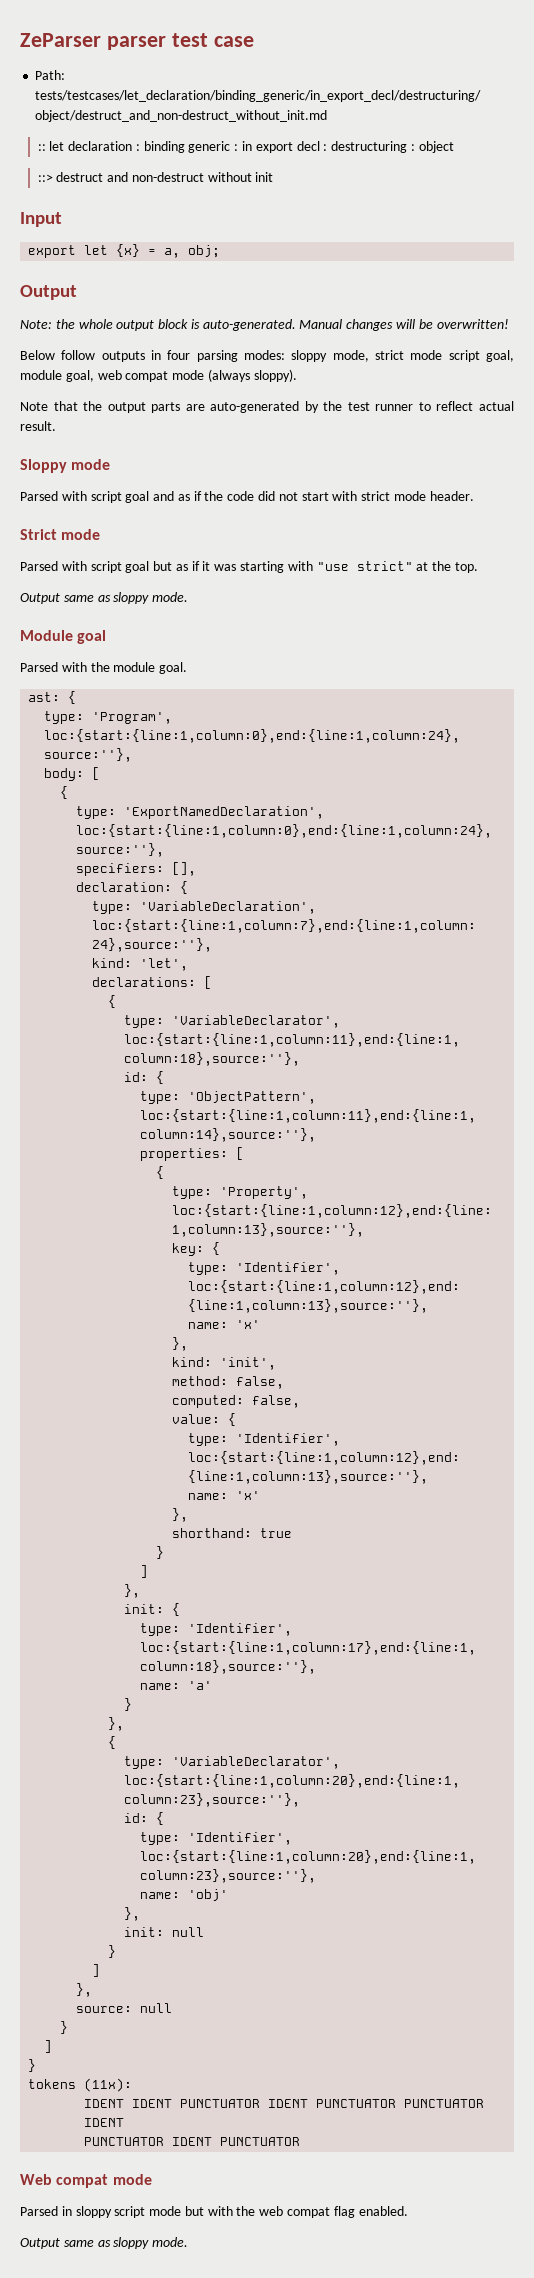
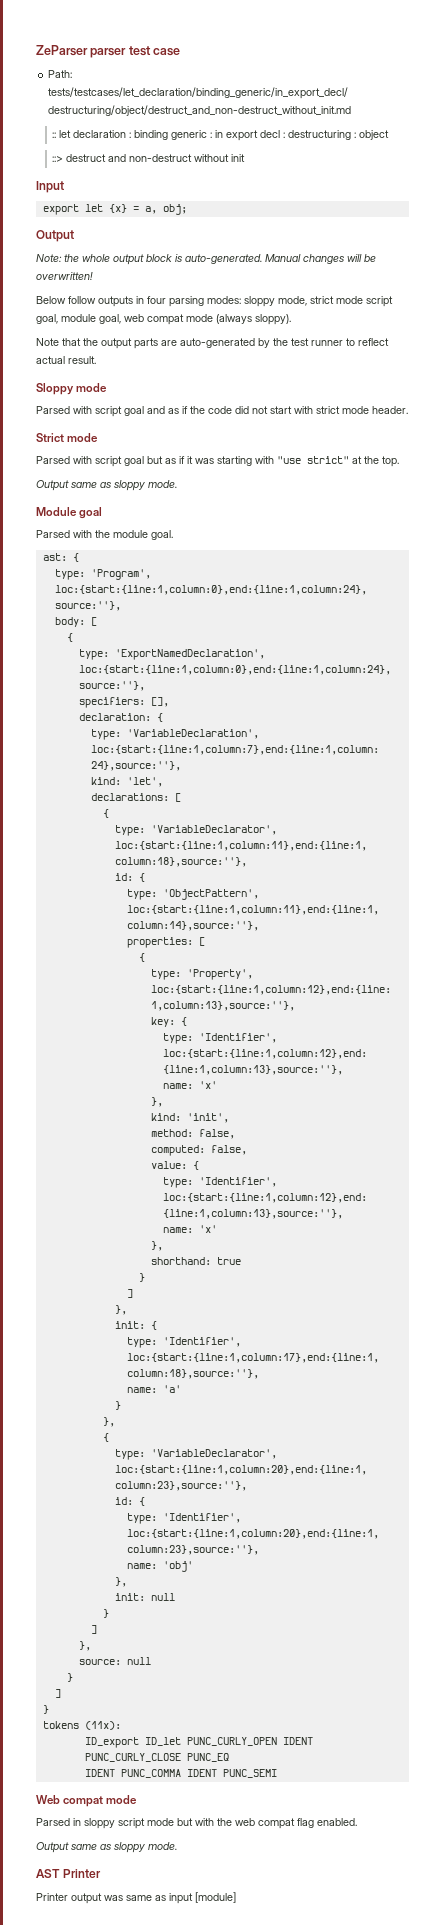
[84,2099,485,2108] [84,2118,125,2127] [84,2137,301,2146] IDENT IDENT PUNCTUATOR IDENT PUNCTUATOR PUNCTUATOR IDENT // PUNCTUATOR IDENT PUNCTUATOR -> [84,1737,313,1748] [84,1753,229,1762] [84,1769,277,1778] ID_export ID_let PUNC_CURLY_OPEN IDENT PUNC_CURLY_CLOSE PUNC_EQ // IDENT PUNC_COMMA IDENT PUNC_SEMI
(189, 2242) none -> [36,1869,102,1878] [36,1892,236,1904] // AST Printer // Printer output was same as input [module]

